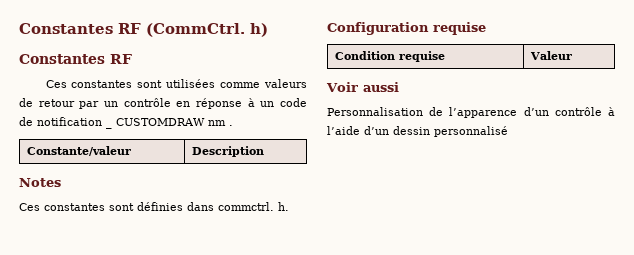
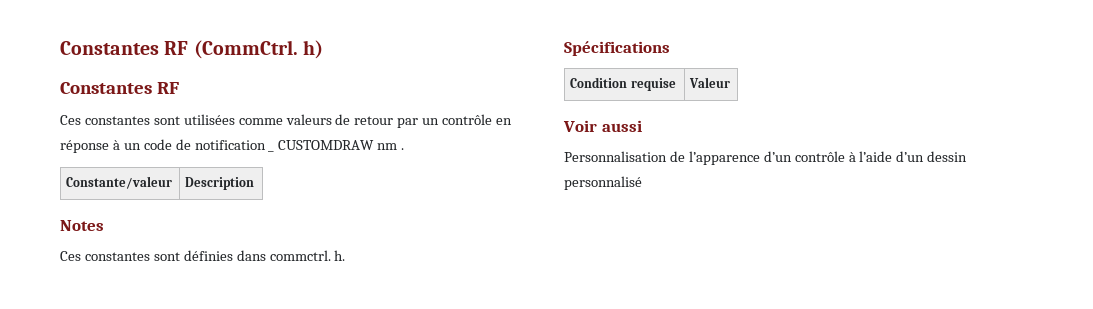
[327,22,486,35] Configuration requise -> [564,41,670,56] Spécifications

